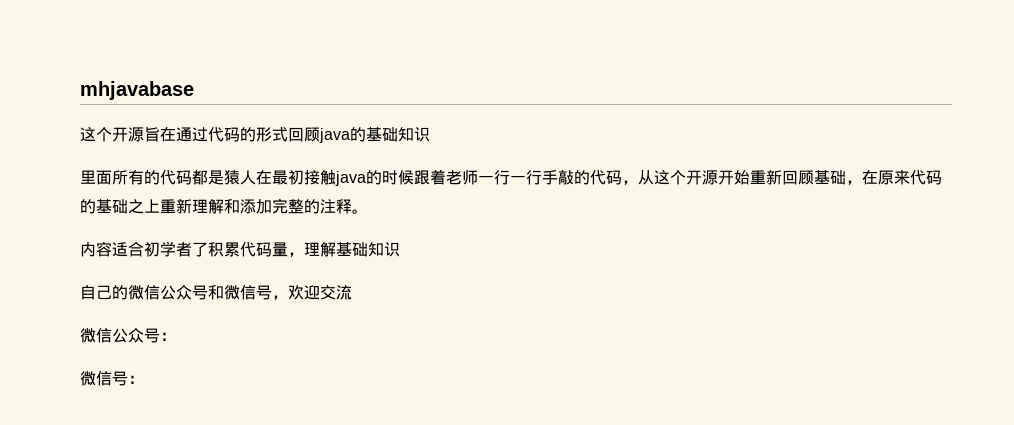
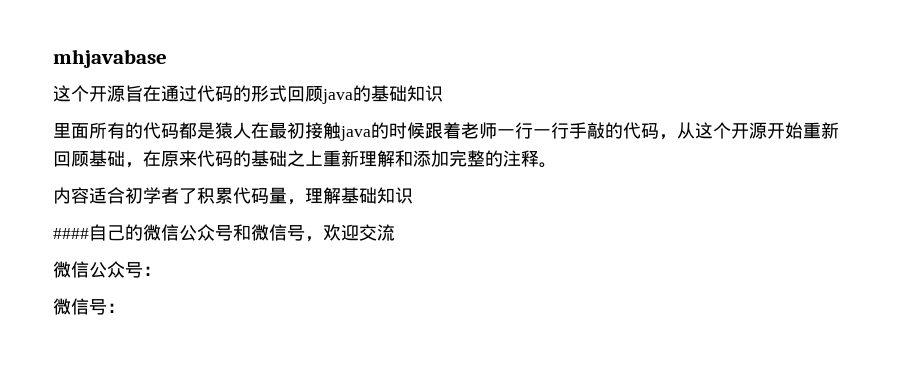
(400, 249) none -> [53,228,89,239] ####

